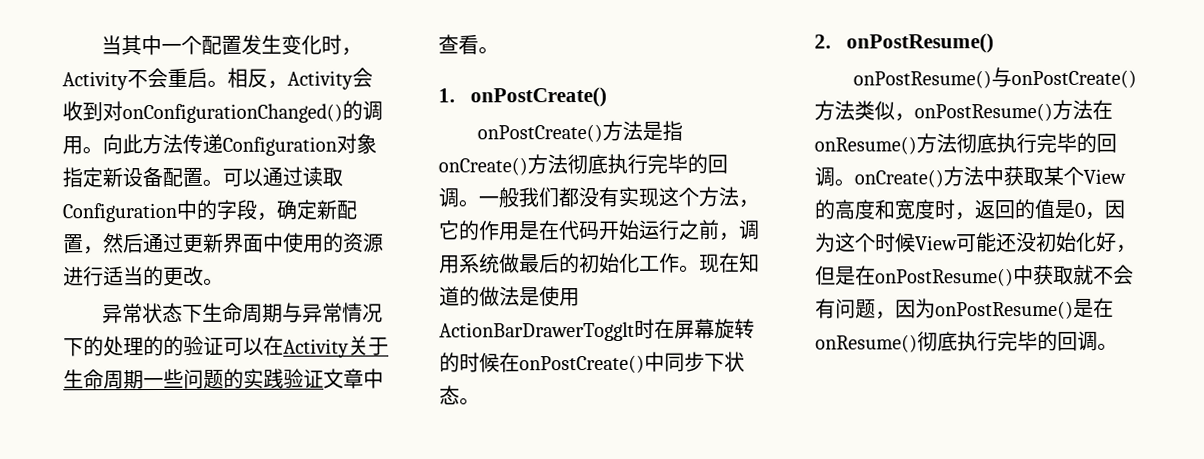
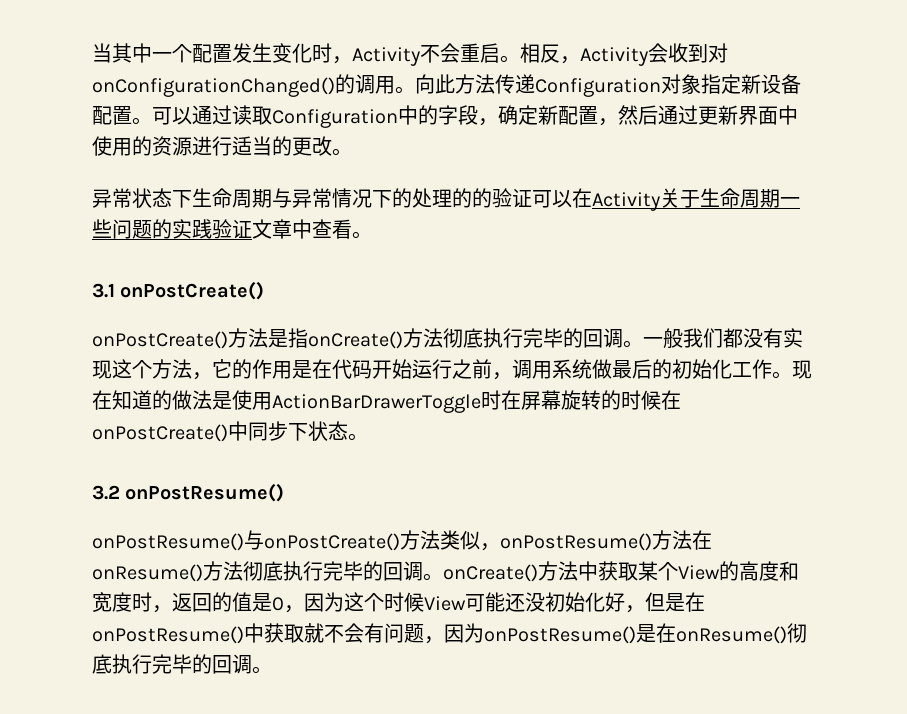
[438,88,455,103] 1. -> [92,283,115,298] 3.1
[439,321,635,342] ActionBarDrawerTogglt -> [272,394,481,413] ActionBarDrawerToggle
[814,34,831,49] 2. -> [92,485,120,500] 3.2

